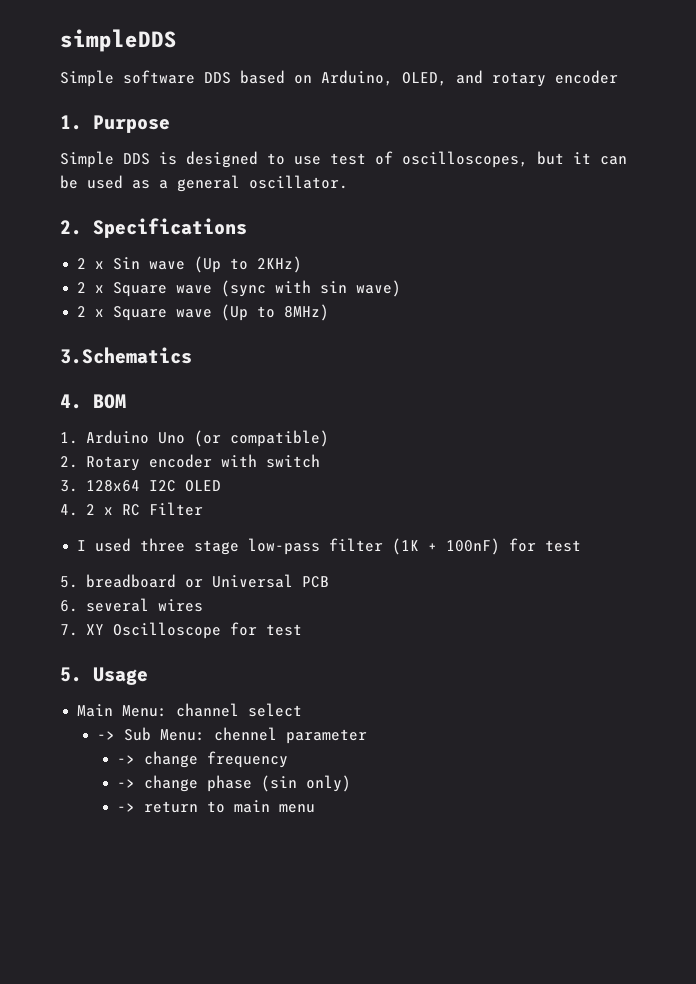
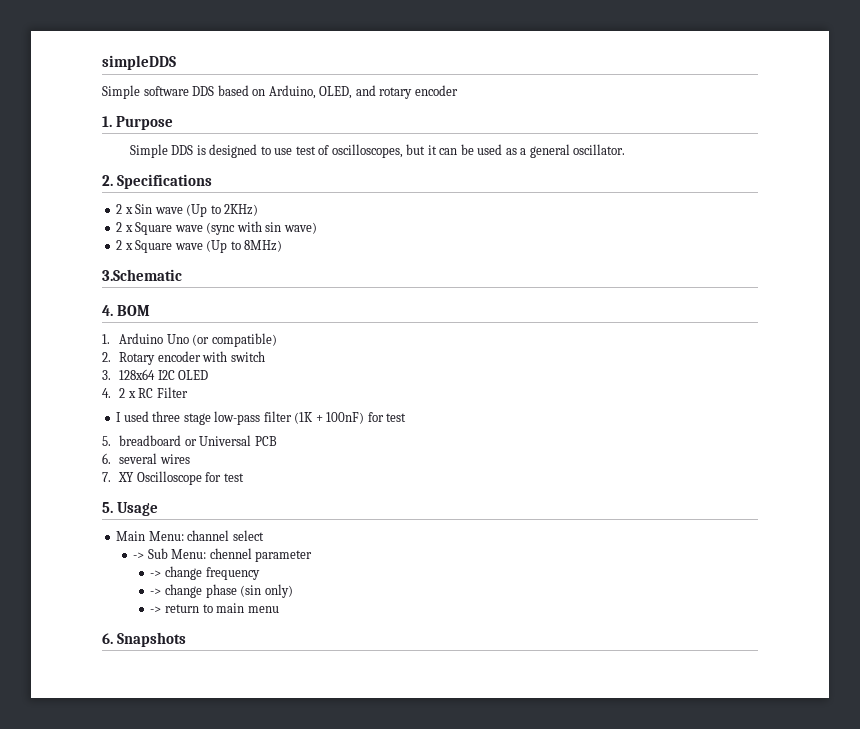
[60,347,192,364] 3.Schematics -> [102,269,182,281] 3.Schematic
(315, 808) none -> [102,632,186,647] // 6. Snapshots

